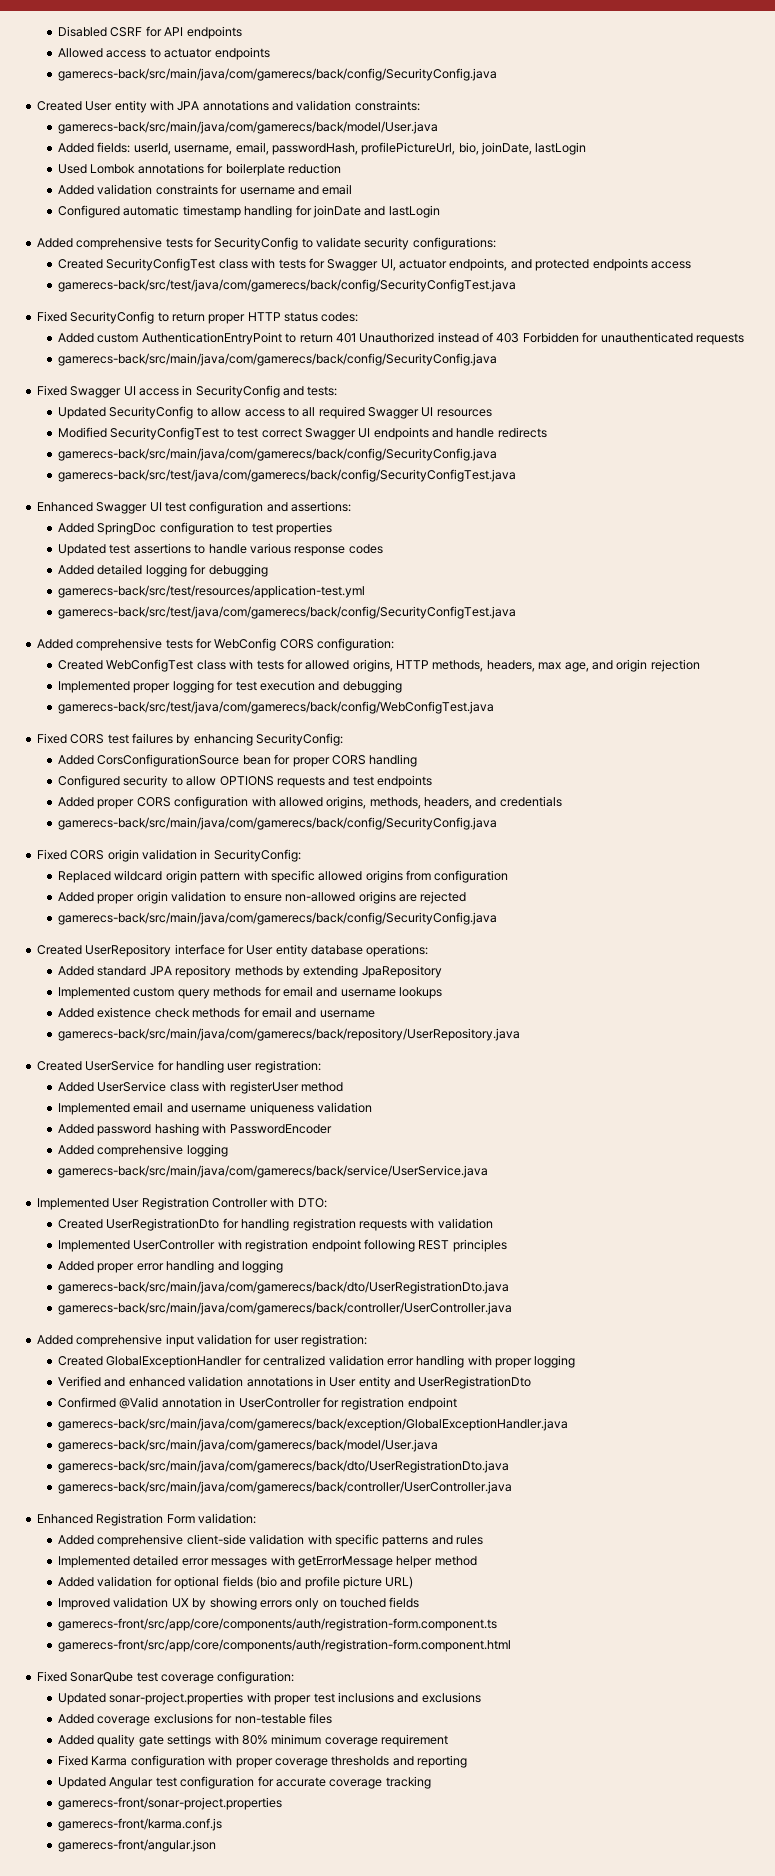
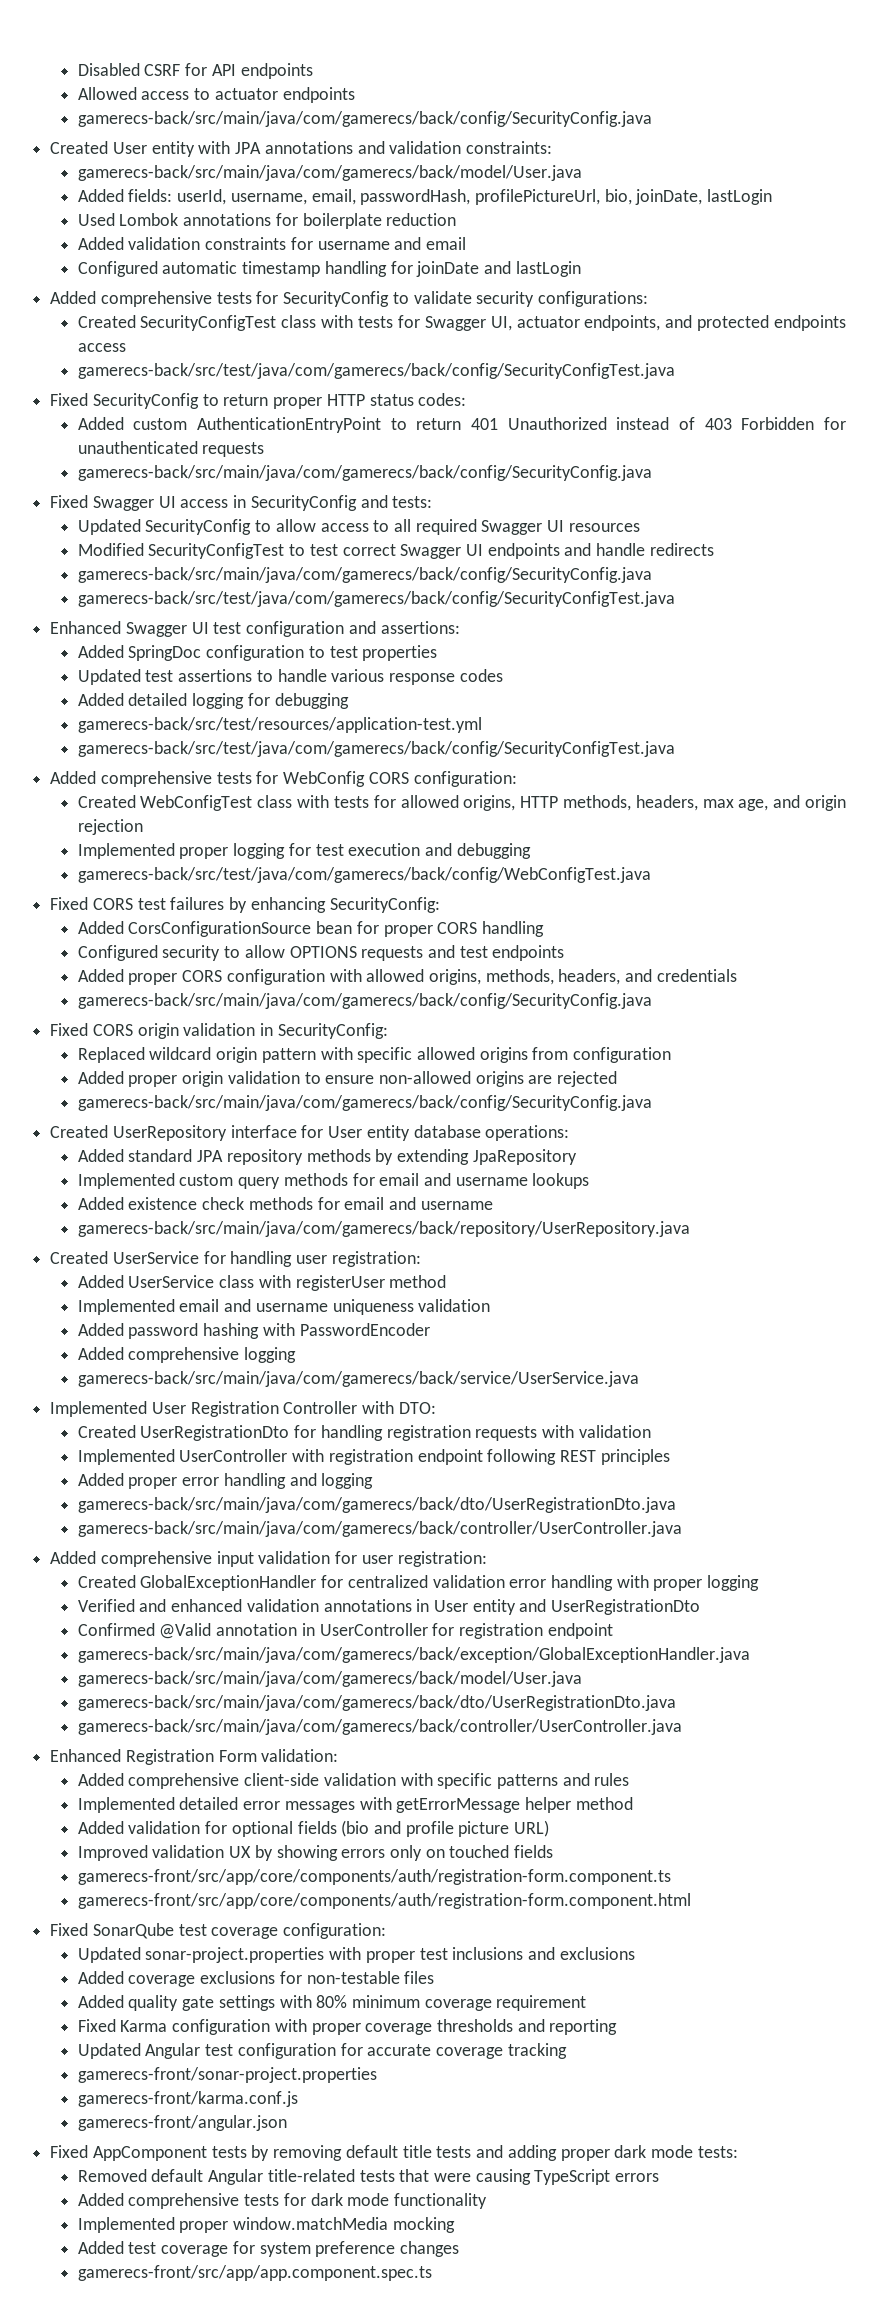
(217, 1845) none -> [50,2145,738,2161] [77,2169,660,2185] [77,2193,487,2209] [77,2217,455,2233] [77,2241,459,2257] [77,2265,432,2281] // Fixed AppComponent tests by removing default title tests and adding proper dark mode tests: // Removed default Angular title-related tests that were causing TypeScript errors // Added comprehensive tests for dark mode functionality // Implemented proper window.matchMedia mocking // Added test coverage for system preference changes // gamerecs-front/src/app/app.component.spec.ts

